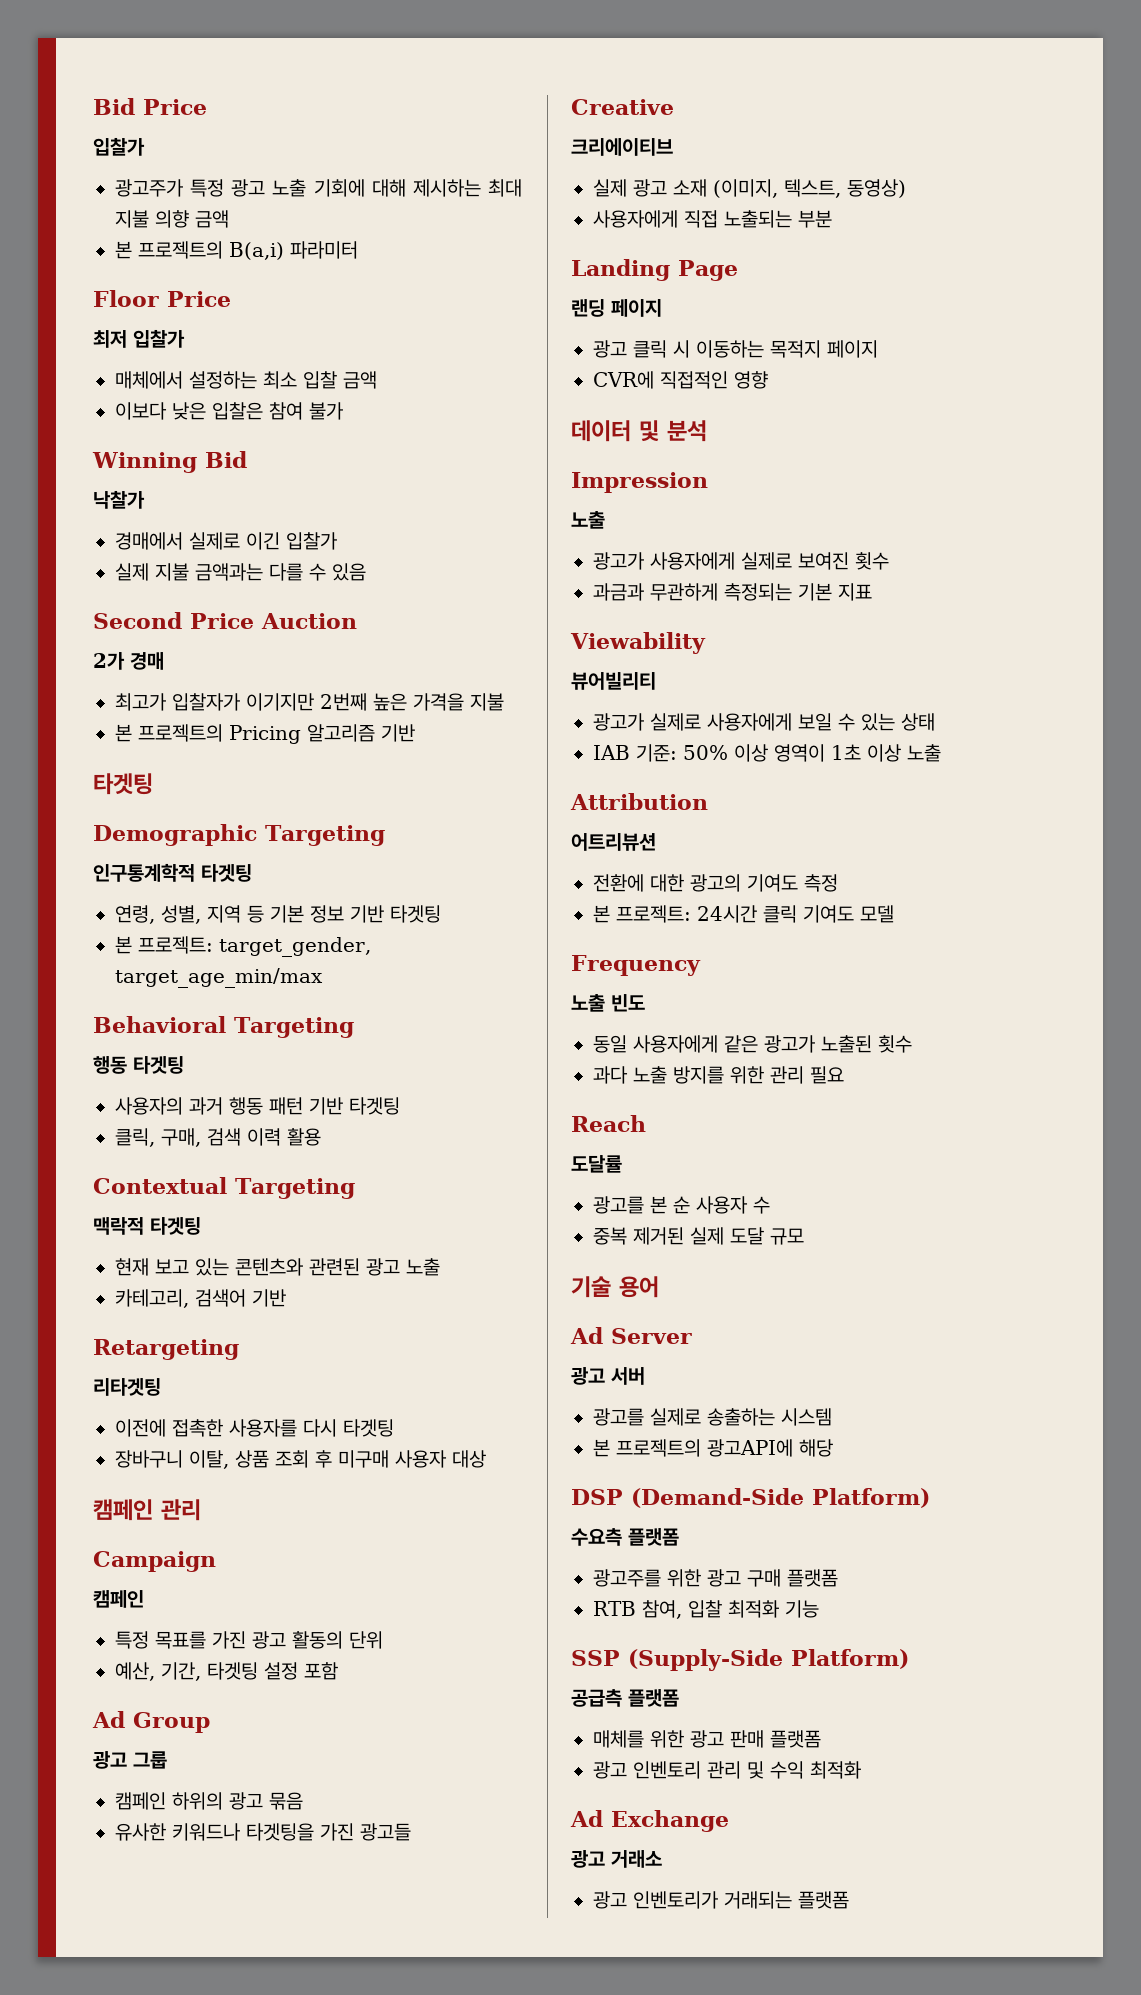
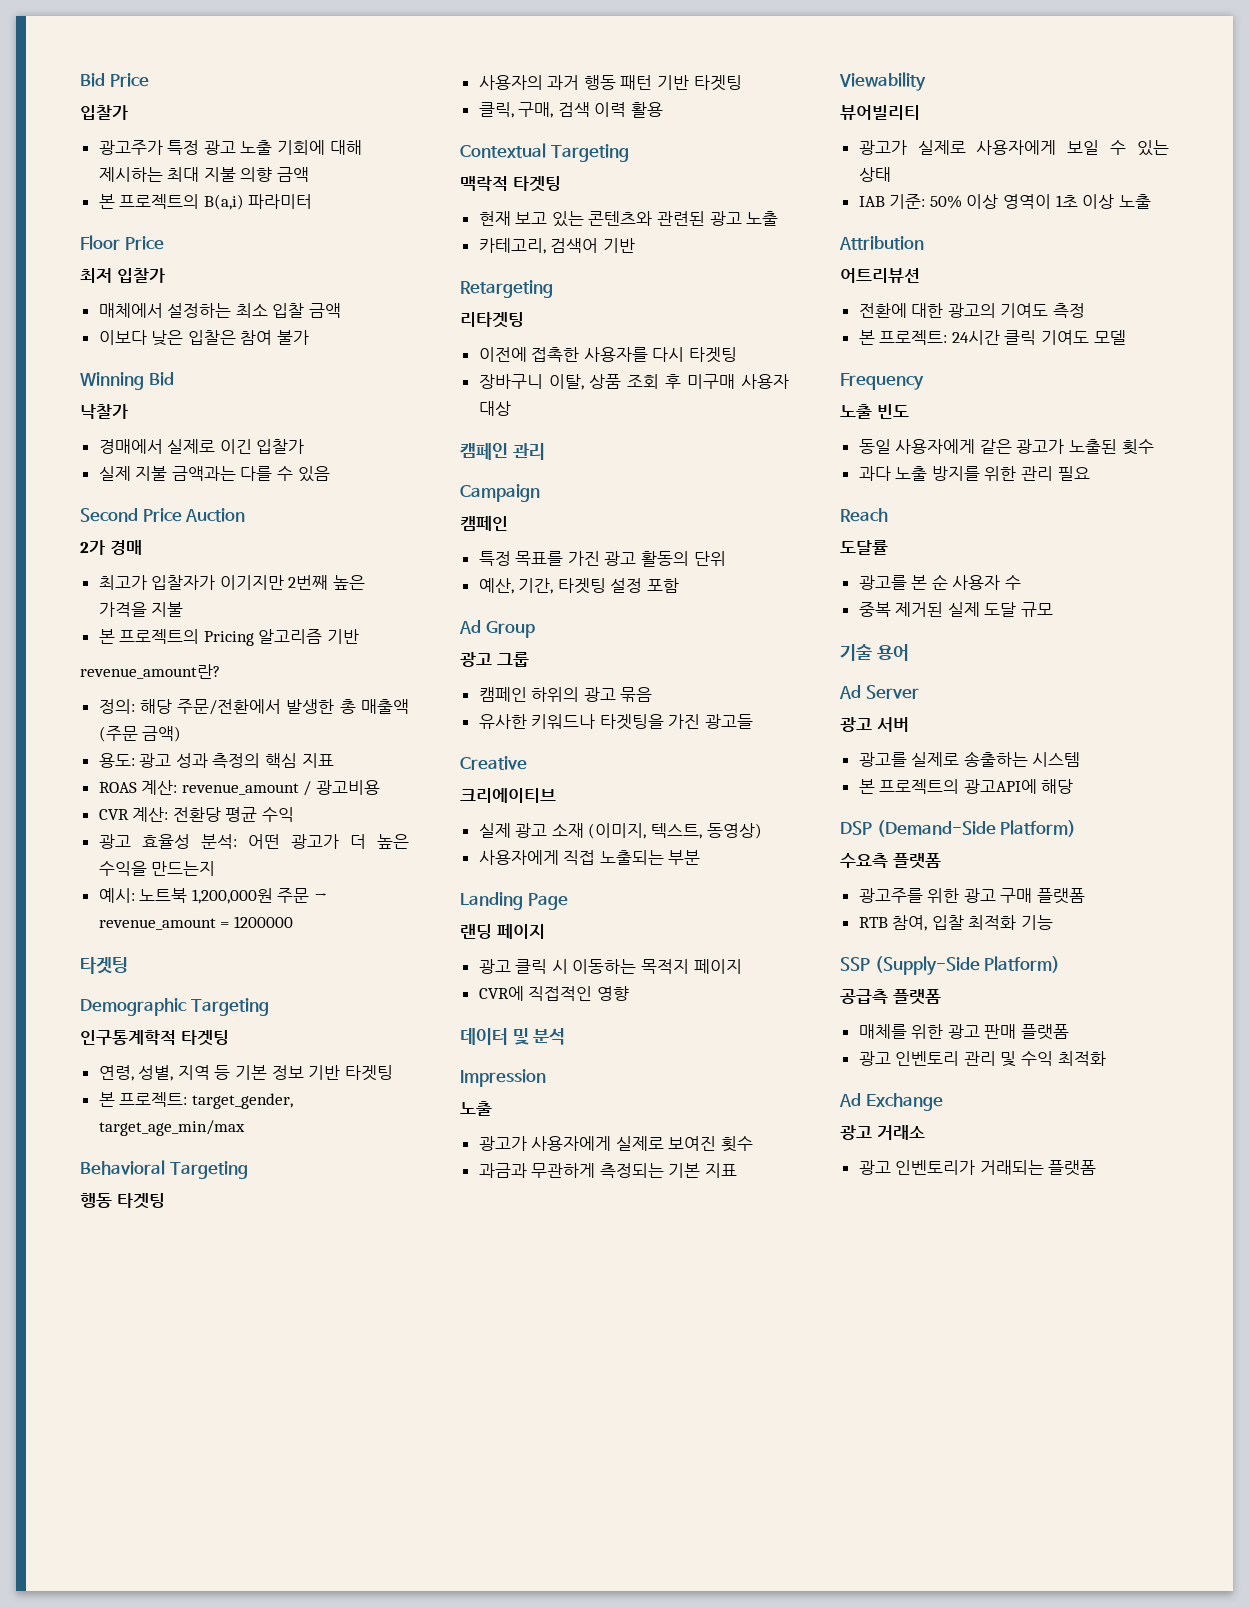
(415, 733) none -> [80,664,220,679] [98,699,409,715] [98,726,182,742] [98,753,334,768] [98,780,381,796] [98,807,295,822] [98,834,410,849] [98,861,216,876] [98,888,328,904] [98,916,293,930] // revenue_amount란? // 정의: 해당 주문/전환에서 발생한 총 매출액 (주문 금액) // 용도: 광고 성과 측정의 핵심 지표 // ROAS 계산: revenue_amount / 광고비용 // CVR 계산: 전환당 평균 수익 // 광고 효율성 분석: 어떤 광고가 더 높은 수익을 만드는지 // 예시: 노트북 1,200,000원 주문 → revenue_amount = 1200000

